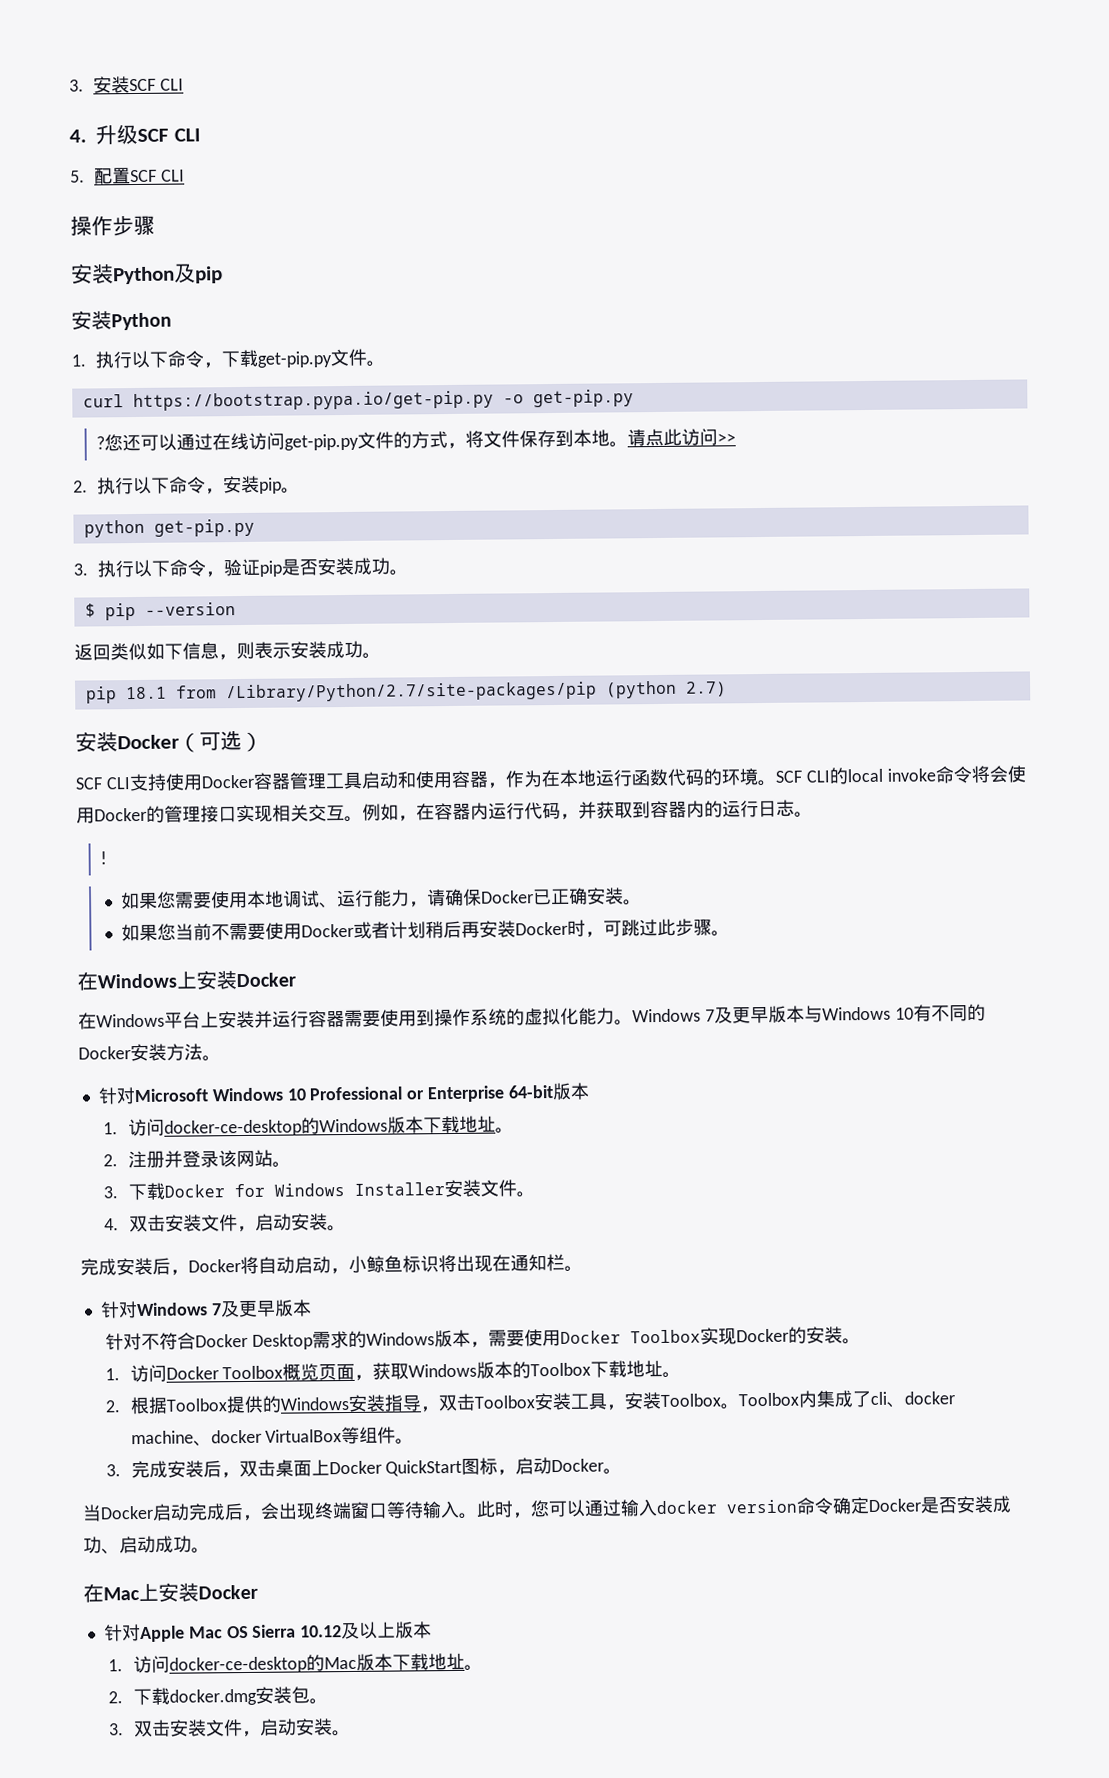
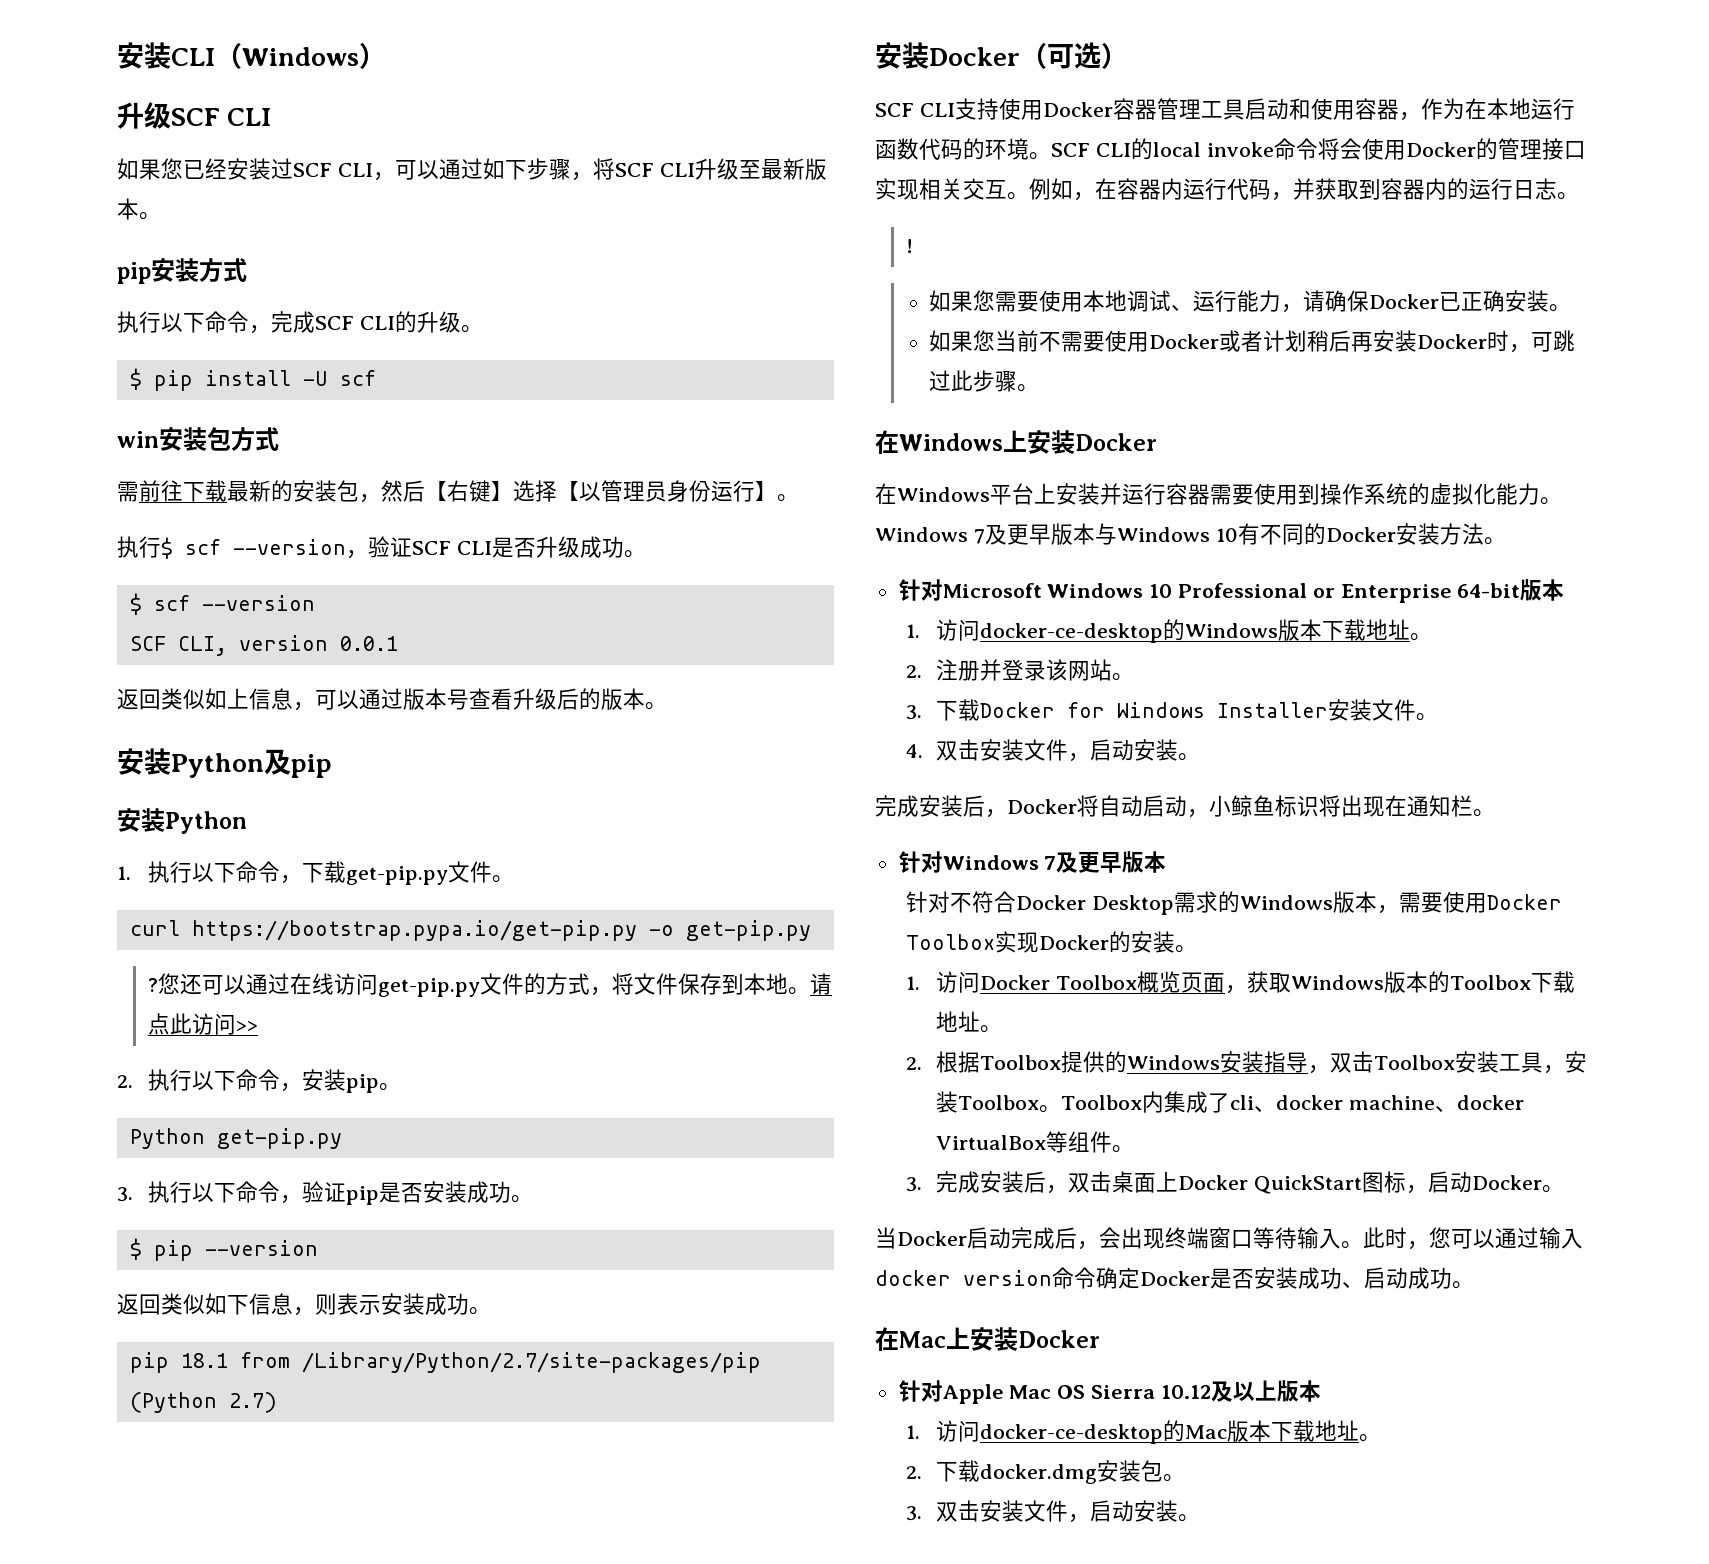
[69,76,185,94] [69,129,87,143] 3.安装SCF CLI // 4. -> [117,42,386,69] 安装CLI（Windows） //
[70,167,186,185] [70,215,155,237] 5.配置SCF CLI // 操作步骤 -> [117,158,827,181] [117,198,161,220] [117,258,247,284] [117,311,483,334] [129,368,376,391] [117,427,279,451] [117,480,799,503] [117,536,646,559] [129,593,315,615] [129,635,398,656] [117,688,667,711] 如果您已经安装过SCF CLI，可以通过如下步骤，将SCF CLI升级至最新版本。 // pip安装方式 // 执行以下命令，完成SCF CLI的升级。 // $ pip install -U scf // win安装包方式 // 需前往下载最新的安装包，然后【右键】选择【以管理员身份运行】。 // 执行$ scf --version，验证SCF CLI是否升级成功。 // $ scf --version // SCF CLI, version 0.0.1 // 返回类似如上信息，可以通过版本号查看升级后的版本。
[83,519,145,538] python -> [129,1128,205,1149] Python
[605,680,677,699] (python -> [129,1392,217,1413] (Python

